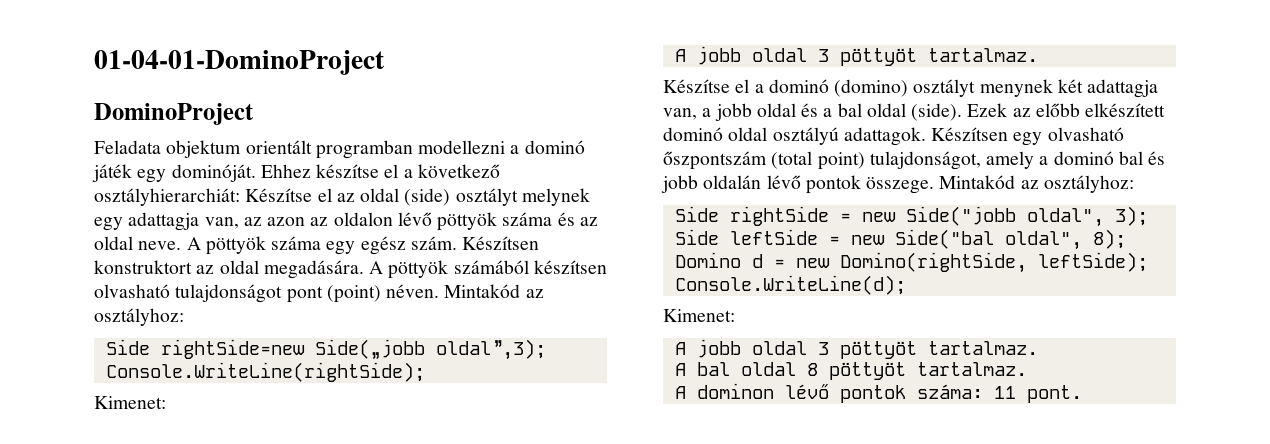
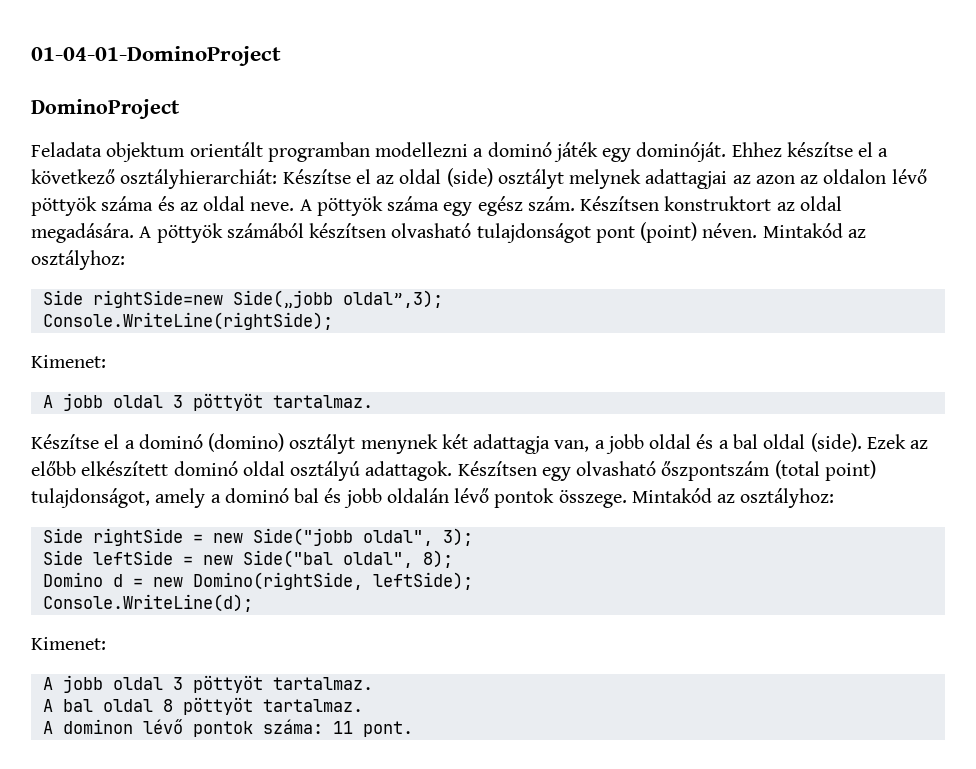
[94,212,239,231] egy adattagja van, -> [645,169,728,189] adattagjai

